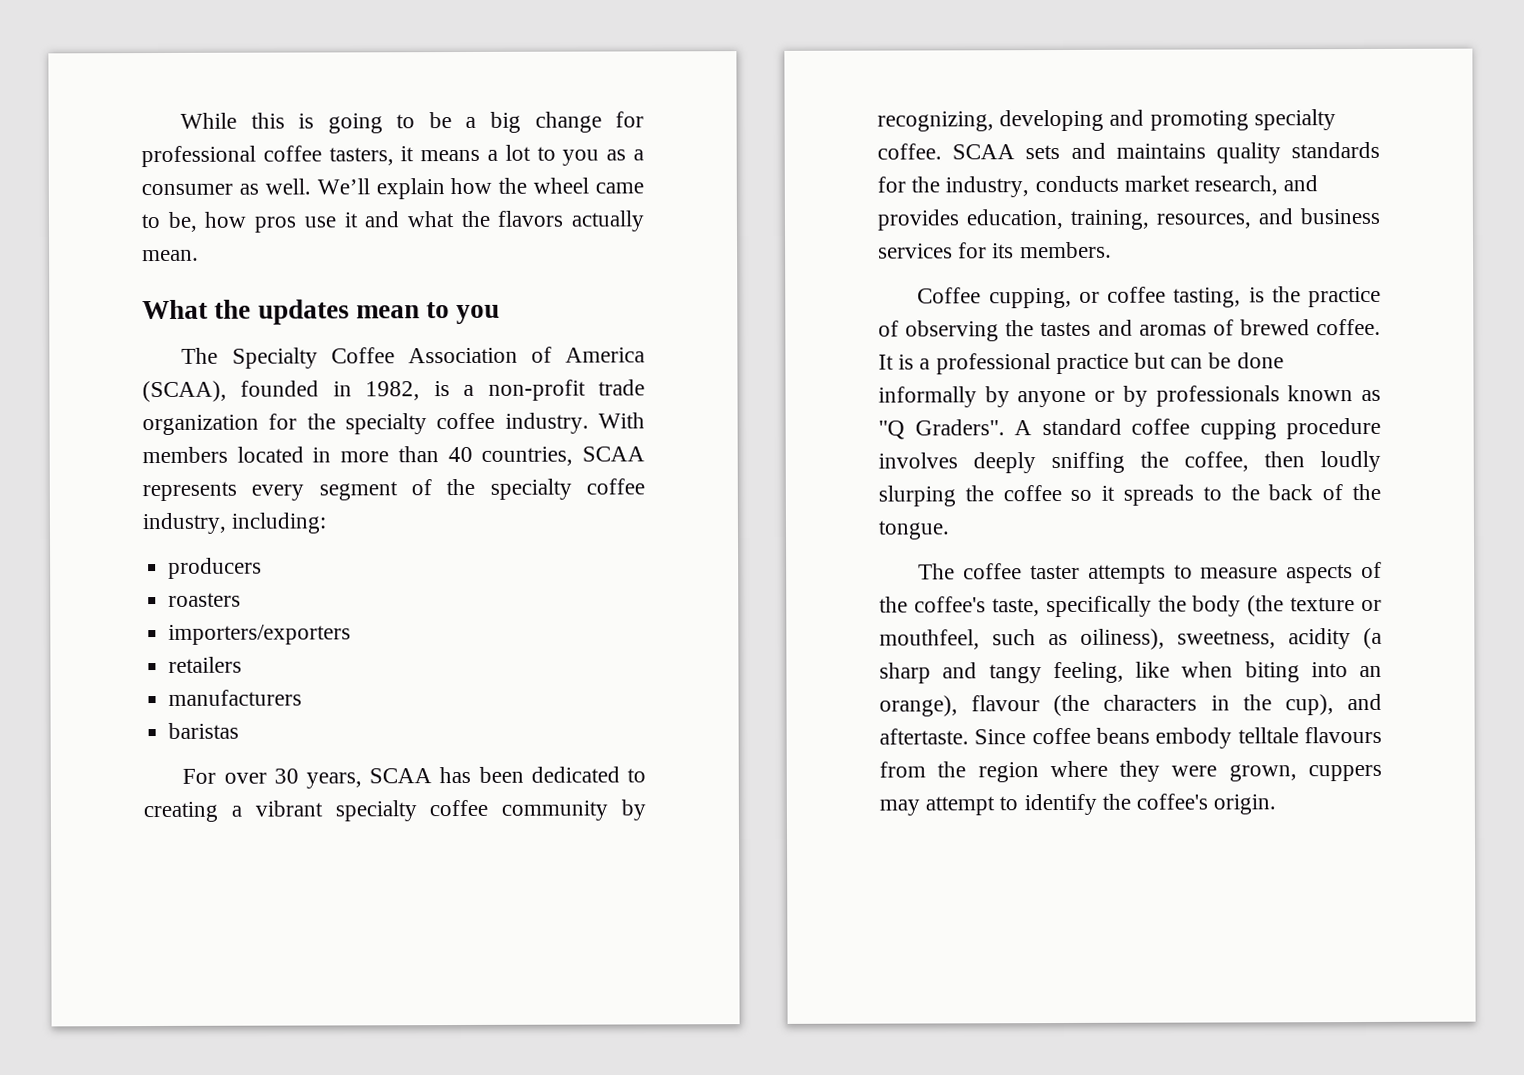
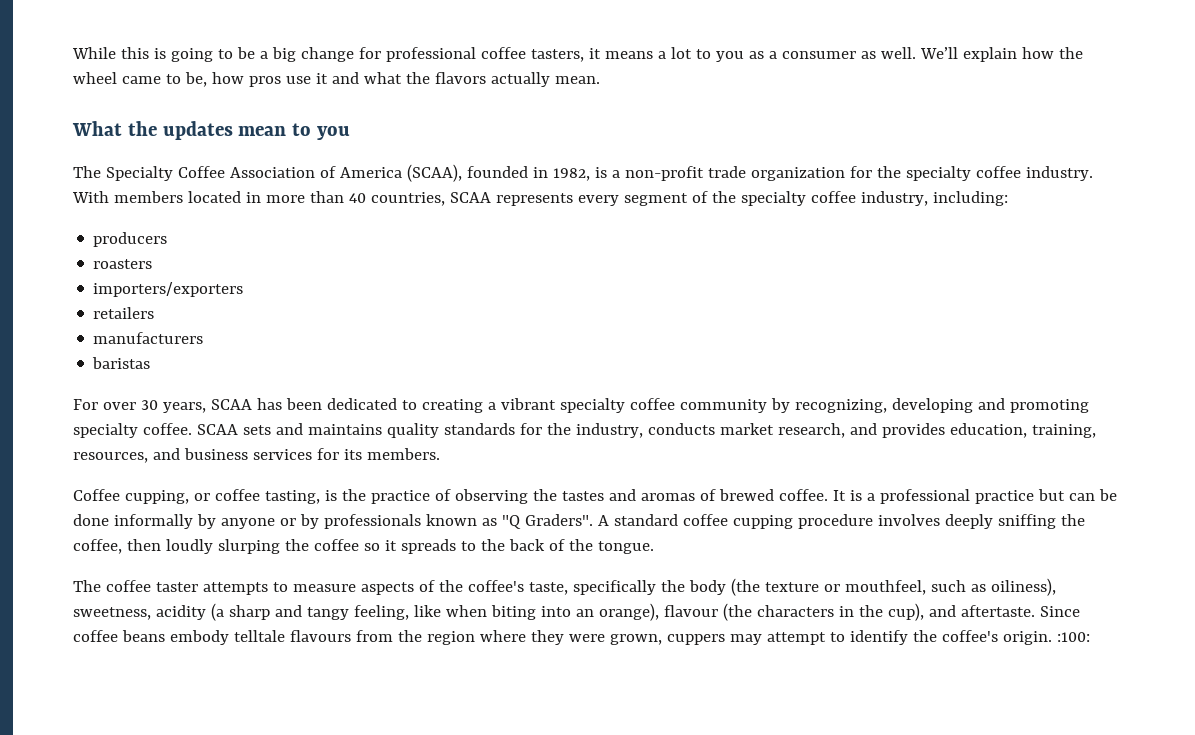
(1277, 804) none -> [1056,632,1090,642] :100:

